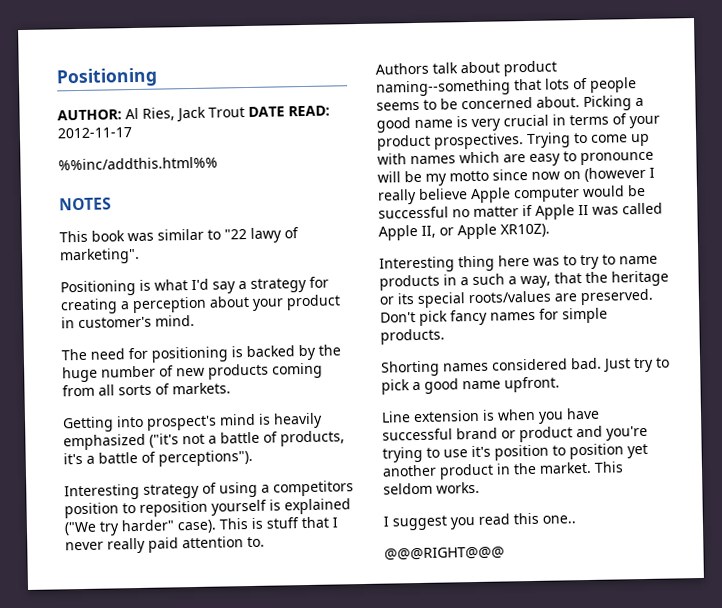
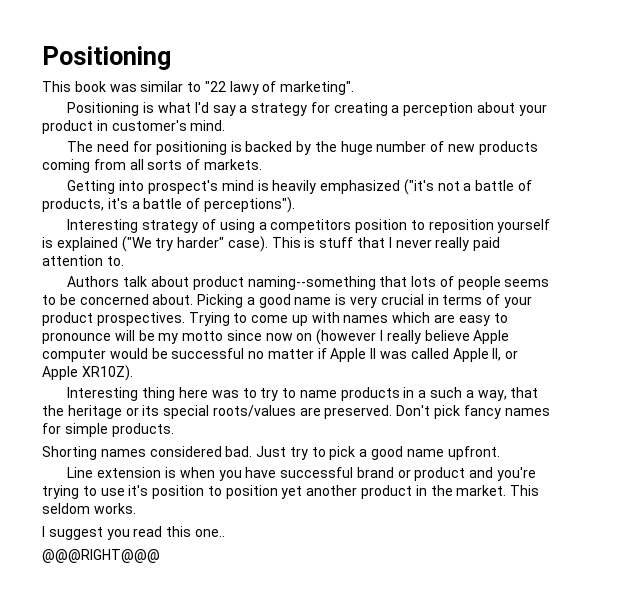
[56,67,158,88] [57,105,330,123] [57,127,132,139] [58,156,218,171] [59,197,112,211] Positioning // AUTHOR: Al Ries, Jack Trout DATE READ: 2012-11-17 // %%inc/addthis.html%% // NOTES -> [42,46,171,70] Positioning

